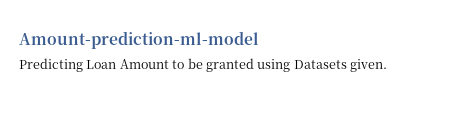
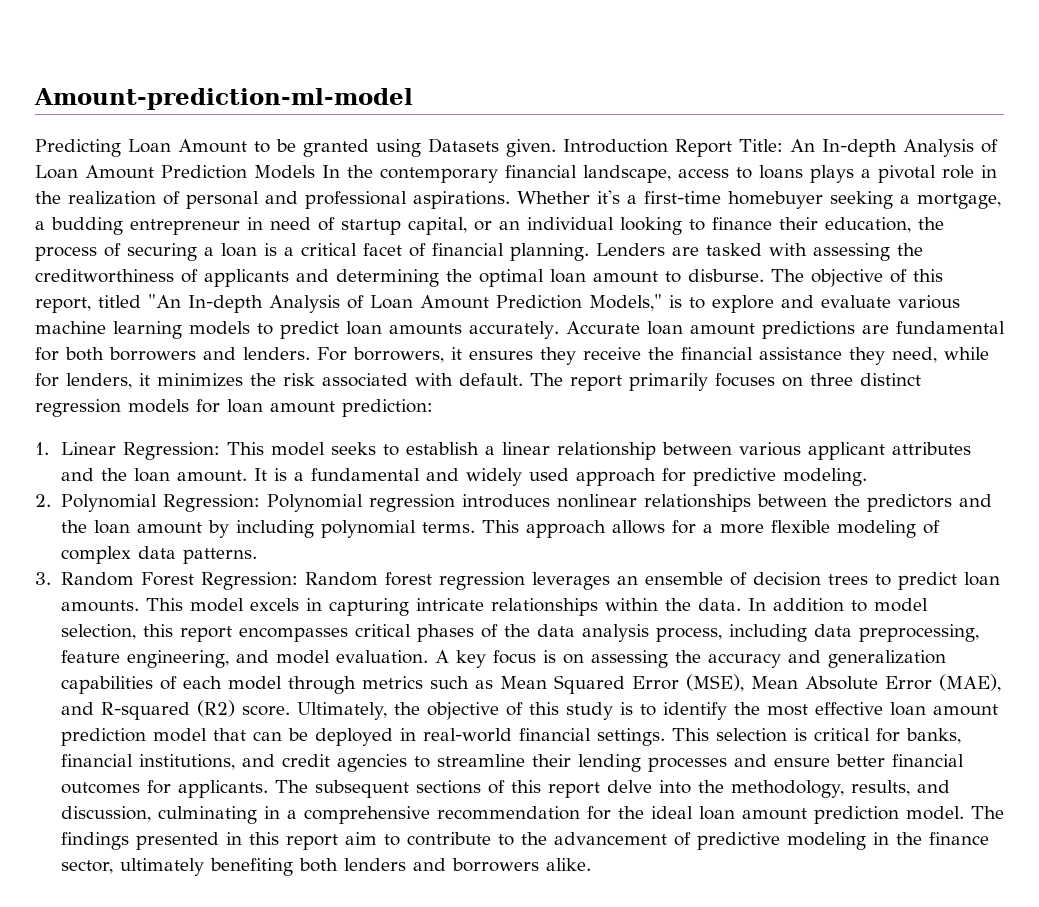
(387, 65) none -> [563,139,998,157] [35,165,997,183] [35,190,1001,209] [35,217,944,235] [35,243,923,261] [35,269,943,287] [35,294,960,313] [35,321,1005,339] [35,347,989,365] [35,373,921,391] [35,399,433,417] [35,442,971,460] [60,468,867,486] [35,494,992,512] [60,520,940,538] [60,546,257,564] [35,572,1000,590] [60,598,928,616] [60,624,979,642] [60,650,946,668] [60,674,1001,694] [60,700,999,720] [60,728,961,746] [60,754,964,772] [60,780,951,798] [60,806,1004,824] [60,832,989,850] [60,858,592,876] Introduction Report Title: An In-depth Analysis of Loan Amount Prediction Models In the contemporary financial landscape, access to loans plays a pivotal role in the realization of personal and professional aspirations. Whether it's a first-time homebuyer seeking a mortgage, a budding entrepreneur in need of startup capital, or an individual looking to finance their education, the process of securing a loan is a critical facet of financial planning. Lenders are tasked with assessing the creditworthiness of applicants and determining the optimal loan amount to disburse. The objective of this report, titled "An In-depth Analysis of Loan Amount Prediction Models," is to explore and evaluate various machine learning models to predict loan amounts accurately. Accurate loan amount predictions are fundamental for both borrowers and lenders. For borrowers, it ensures they receive the financial assistance they need, while for lenders, it minimizes the risk associated with default. The report primarily focuses on three distinct regression models for loan amount prediction: // 1. Linear Regression: This model seeks to establish a linear relationship between various applicant attributes and the loan amount. It is a fundamental and widely used approach for predictive modeling. // 2. Polynomial Regression: Polynomial regression introduces nonlinear relationships between the predictors and the loan amount by including polynomial terms. This approach allows for a more flexible modeling of complex data patterns. // 3. Random Forest Regression: Random forest regression leverages an ensemble of decision trees to predict loan amounts. This model excels in capturing intricate relationships within the data. In addition to model selection, this report encompasses critical phases of the data analysis process, including data preprocessing, feature engineering, and model evaluation. A key focus is on assessing the accuracy and generalization capabilities of each model through metrics such as Mean Squared Error (MSE), Mean Absolute Error (MAE), and R-squared (R2) score. Ultimately, the objective of this study is to identify the most effective loan amount prediction model that can be deployed in real-world financial settings. This selection is critical for banks, financial institutions, and credit agencies to streamline their lending processes and ensure better financial outcomes for applicants. The subsequent sections of this report delve into the methodology, results, and discussion, culminating in a comprehensive recommendation for the ideal loan amount prediction model. The findings presented in this report aim to contribute to the advancement of predictive modeling in the finance sector, ultimately benefiting both lenders and borrowers alike.

